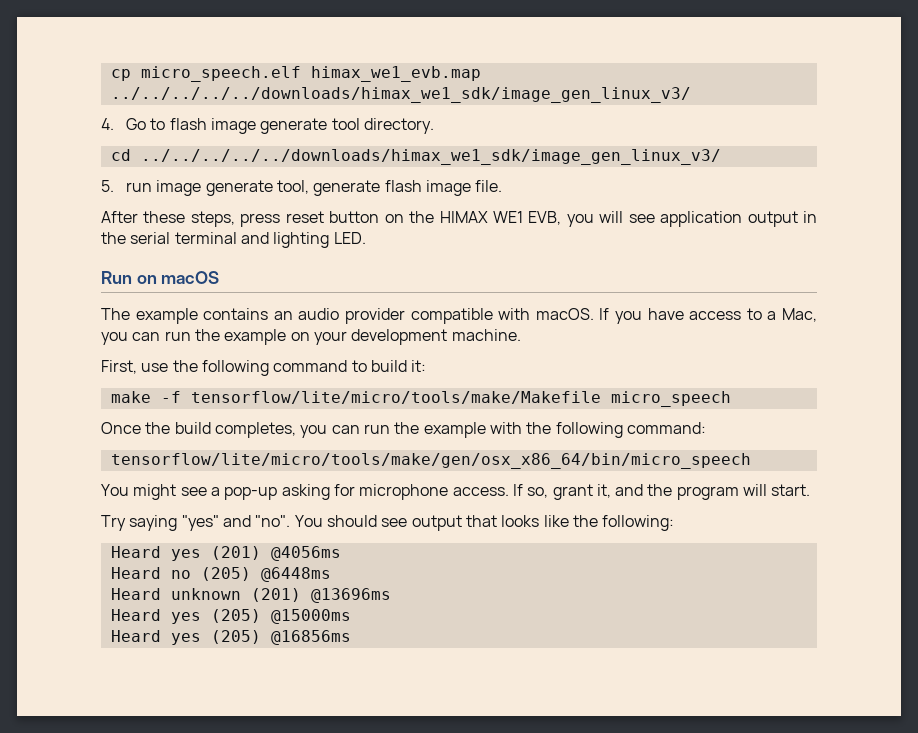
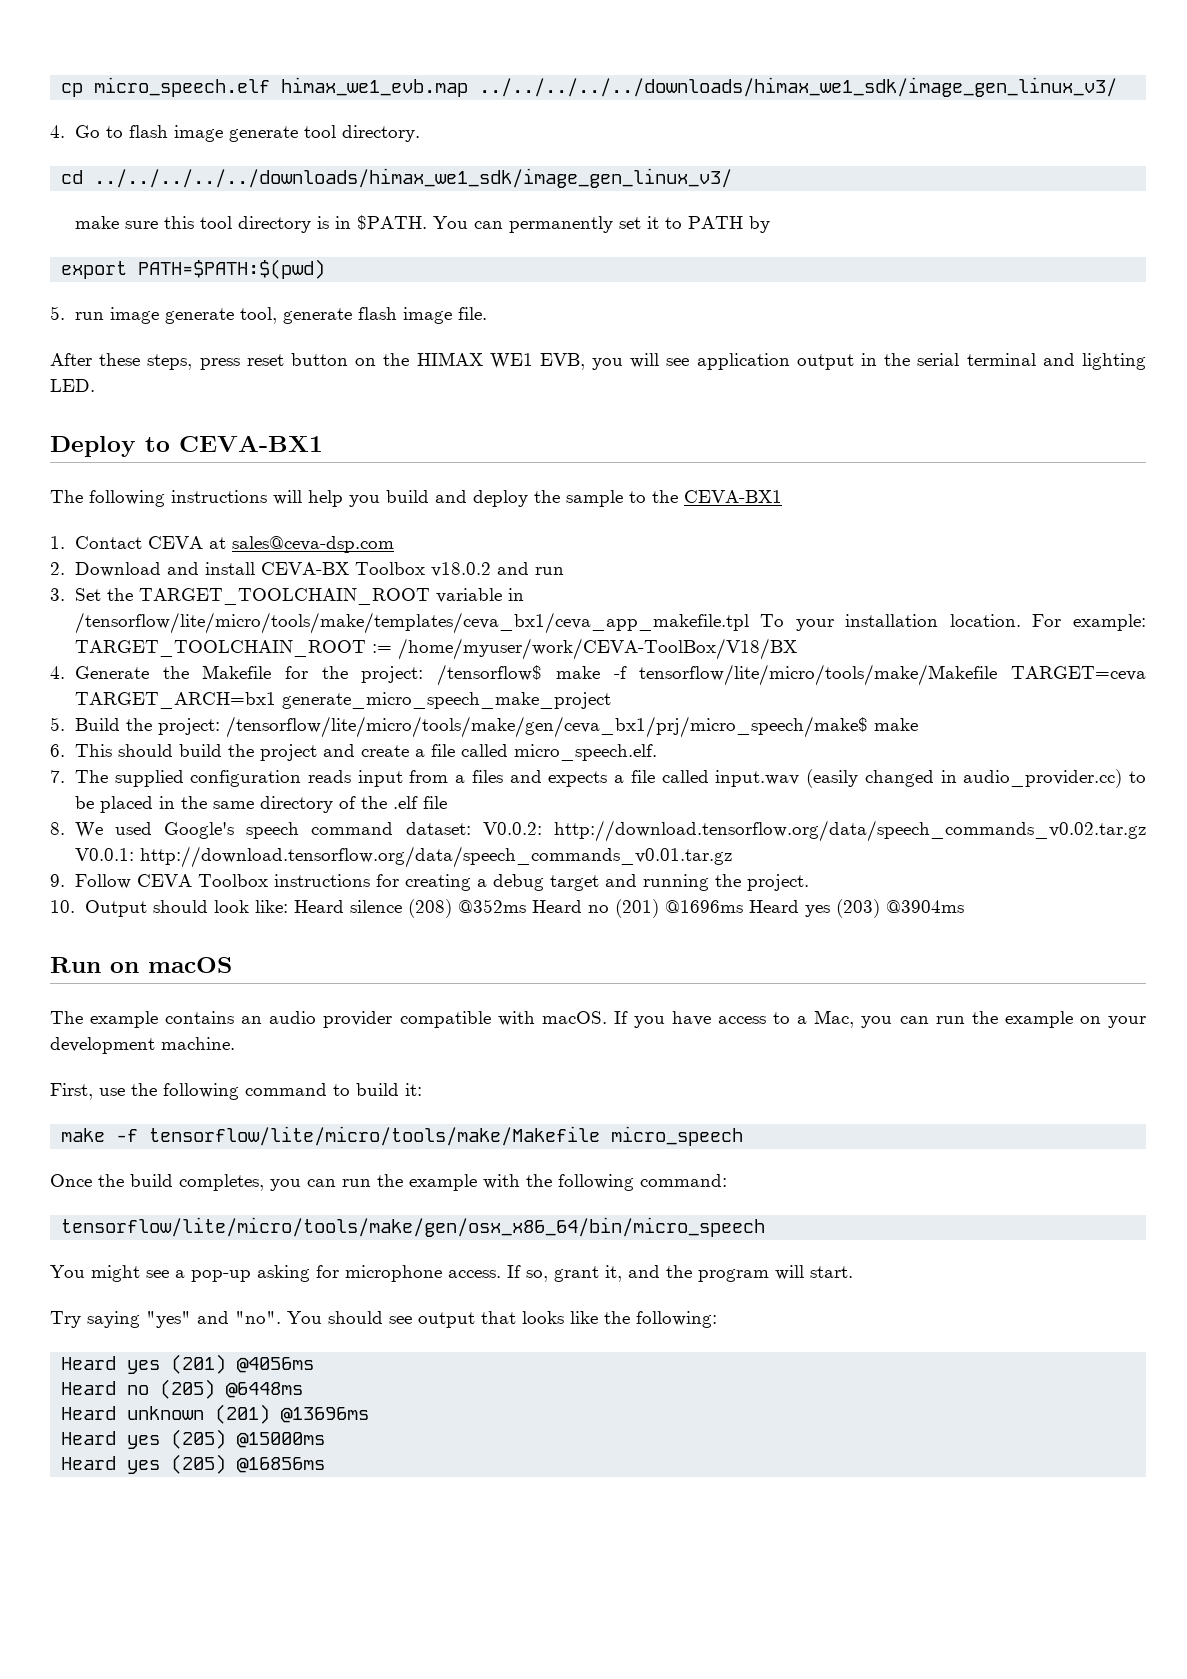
(721, 157) none -> [74,215,770,233] [61,259,326,279] // make sure this tool directory is in $PATH. You can permanently set it to PATH by // export PATH=$PATH:$(pwd)
(366, 238) none -> [50,435,323,457] [50,490,782,507] [50,536,394,553] [50,562,564,577] [50,588,524,605] [74,612,1146,634] [74,638,797,660] [50,664,1146,686] [74,692,611,709] [50,716,918,738] [50,744,657,761] [50,769,1146,788] [74,796,447,813] [50,820,1146,842] [74,846,732,868] [50,874,809,891] [50,899,964,918] // Deploy to CEVA-BX1 // The following instructions will help you build and deploy the sample to the CEVA-BX1 // 1. Contact CEVA at sales@ceva-dsp.com // 2. Download and install CEVA-BX Toolbox v18.0.2 and run // 3. Set the TARGET_TOOLCHAIN_ROOT variable in /tensorflow/lite/micro/tools/make/templates/ceva_bx1/ceva_app_makefile.tpl To your installation location. For example: TARGET_TOOLCHAIN_ROOT := /home/myuser/work/CEVA-ToolBox/V18/BX // 4. Generate the Makefile for the project: /tensorflow$ make -f tensorflow/lite/micro/tools/make/Makefile TARGET=ceva TARGET_ARCH=bx1 generate_micro_speech_make_project // 5. Build the project: /tensorflow/lite/micro/tools/make/gen/ceva_bx1/prj/micro_speech/make$ make // 6. This should build the project and create a file called micro_speech.elf. // 7. The supplied configuration reads input from a files and expects a file called input.wav (easily changed in audio_provider.cc) to be placed in the same directory of the .elf file // 8. We used Google's speech command dataset: V0.0.2: http://download.tensorflow.org/data/speech_commands_v0.02.tar.gz V0.0.1: http://download.tensorflow.org/data/speech_commands_v0.01.tar.gz // 9. Follow CEVA Toolbox instructions for creating a debug target and running the project. // 10. Output should look like: Heard silence (208) @352ms Heard no (201) @1696ms Heard yes (203) @3904ms

